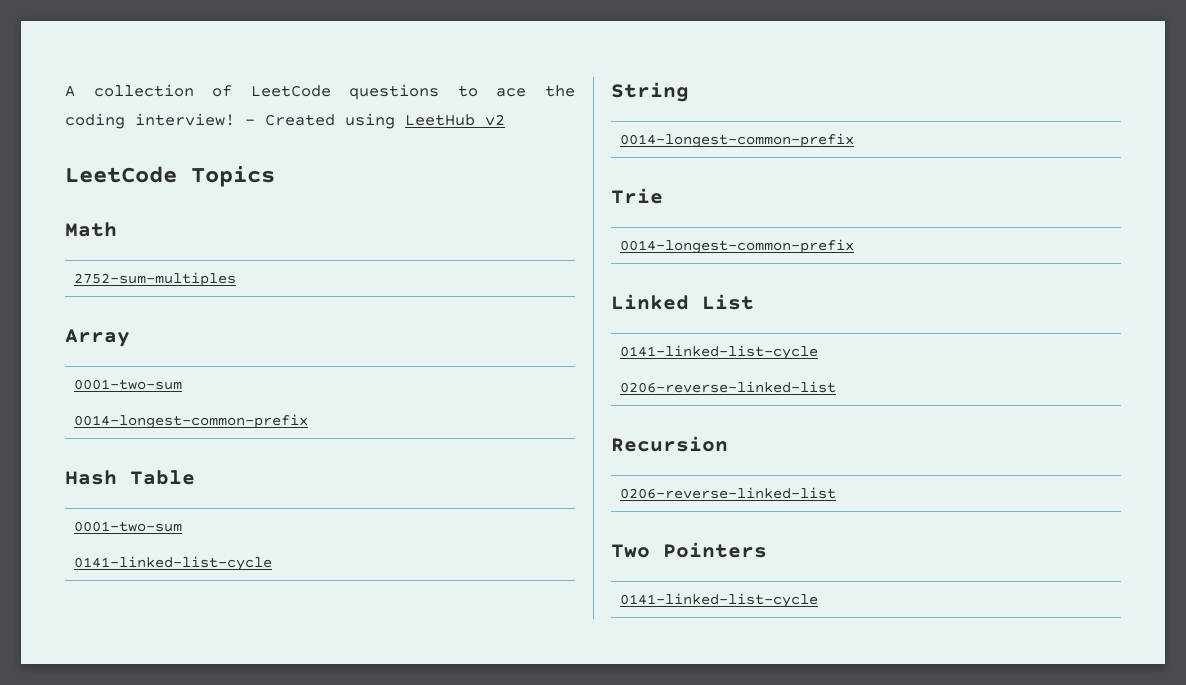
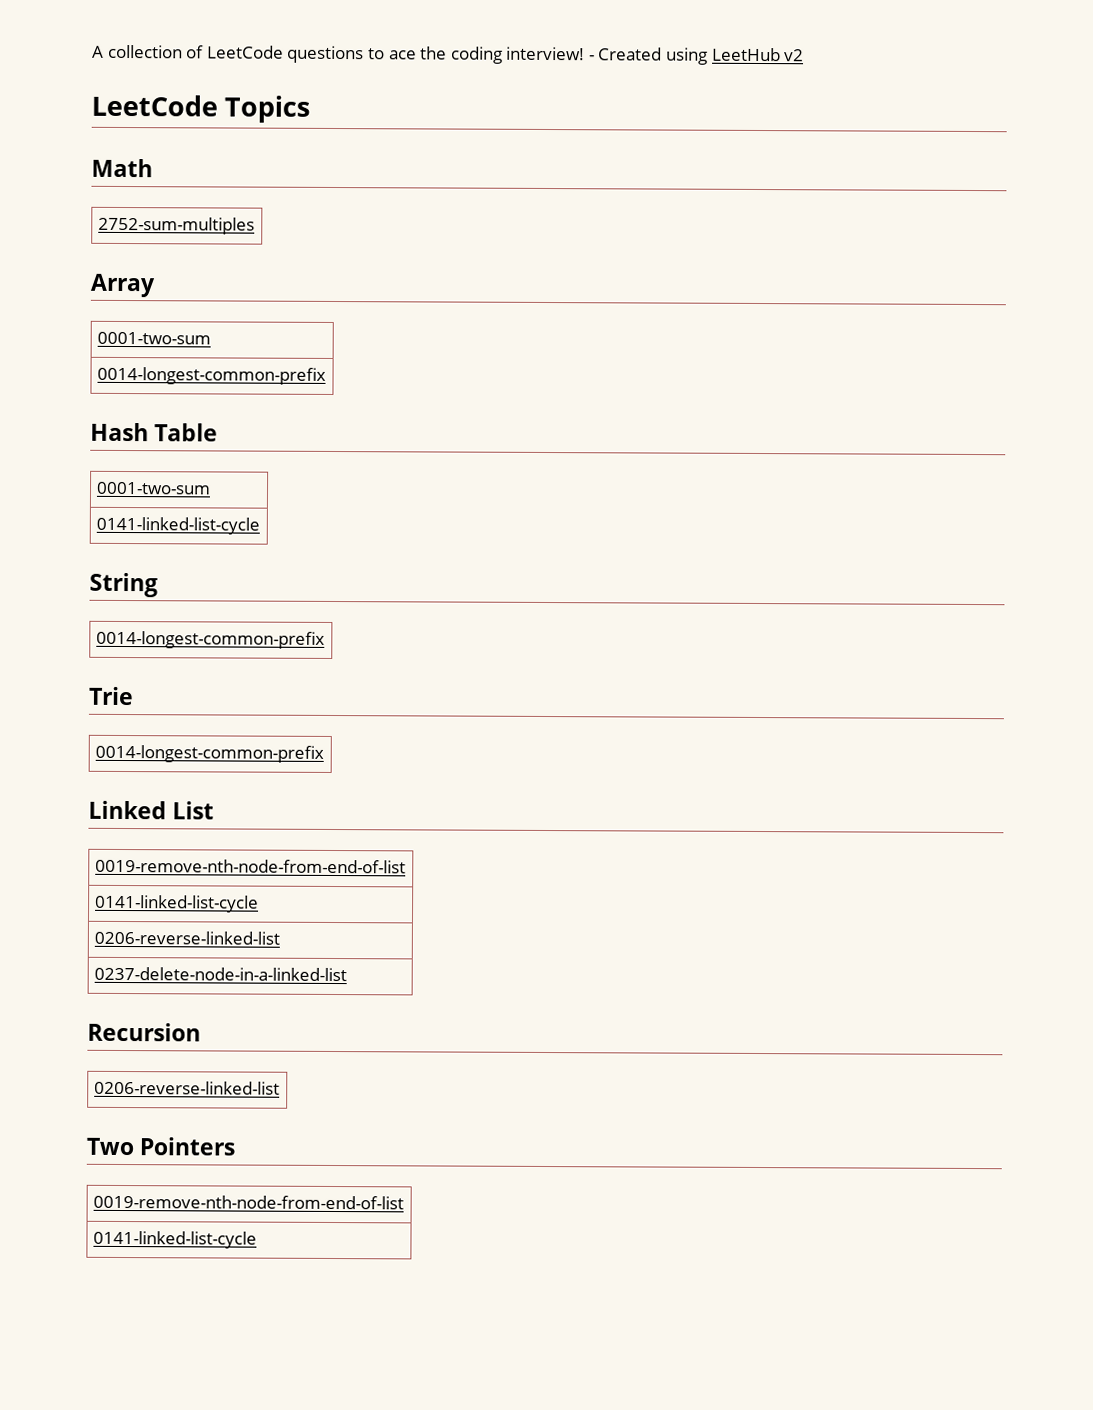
(754, 302) none -> [94,858,406,874] // 0019-remove-nth-node-from-end-of-list
(836, 387) none -> [93,966,347,982] // 0237-delete-node-in-a-linked-list
(767, 550) none -> [92,1194,404,1210] // 0019-remove-nth-node-from-end-of-list

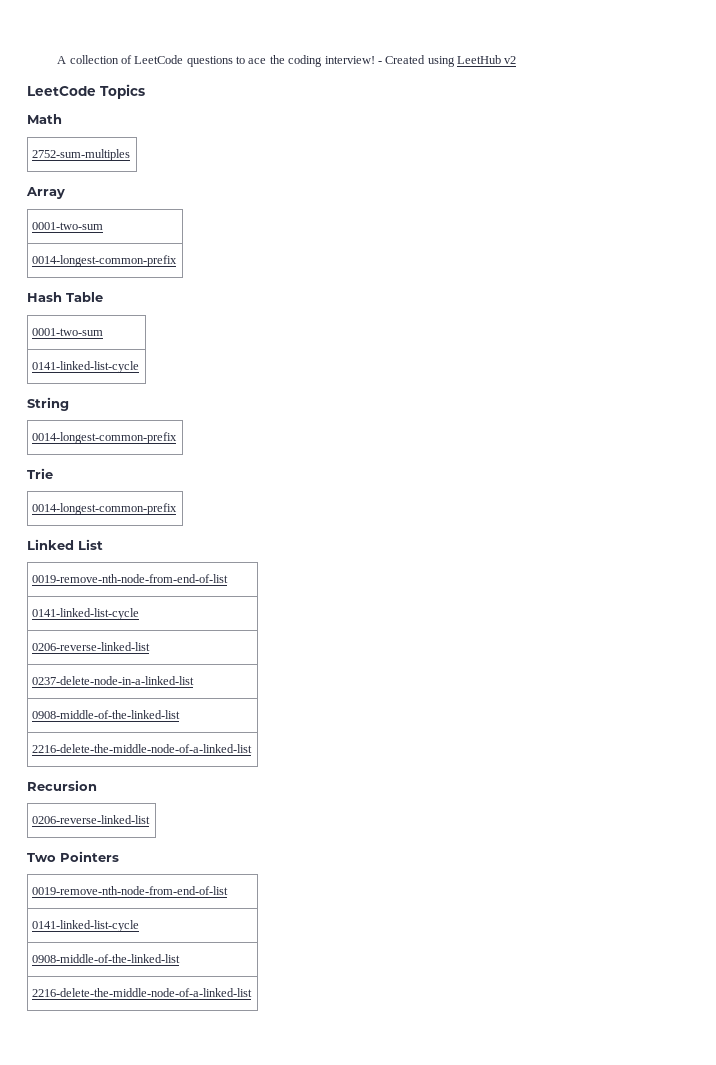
(347, 974) none -> [32,710,181,719] [32,744,253,753] // 0908-middle-of-the-linked-list // 2216-delete-the-middle-node-of-a-linked-list
(257, 1239) none -> [32,954,181,963] [32,988,253,997] // 0908-middle-of-the-linked-list // 2216-delete-the-middle-node-of-a-linked-list

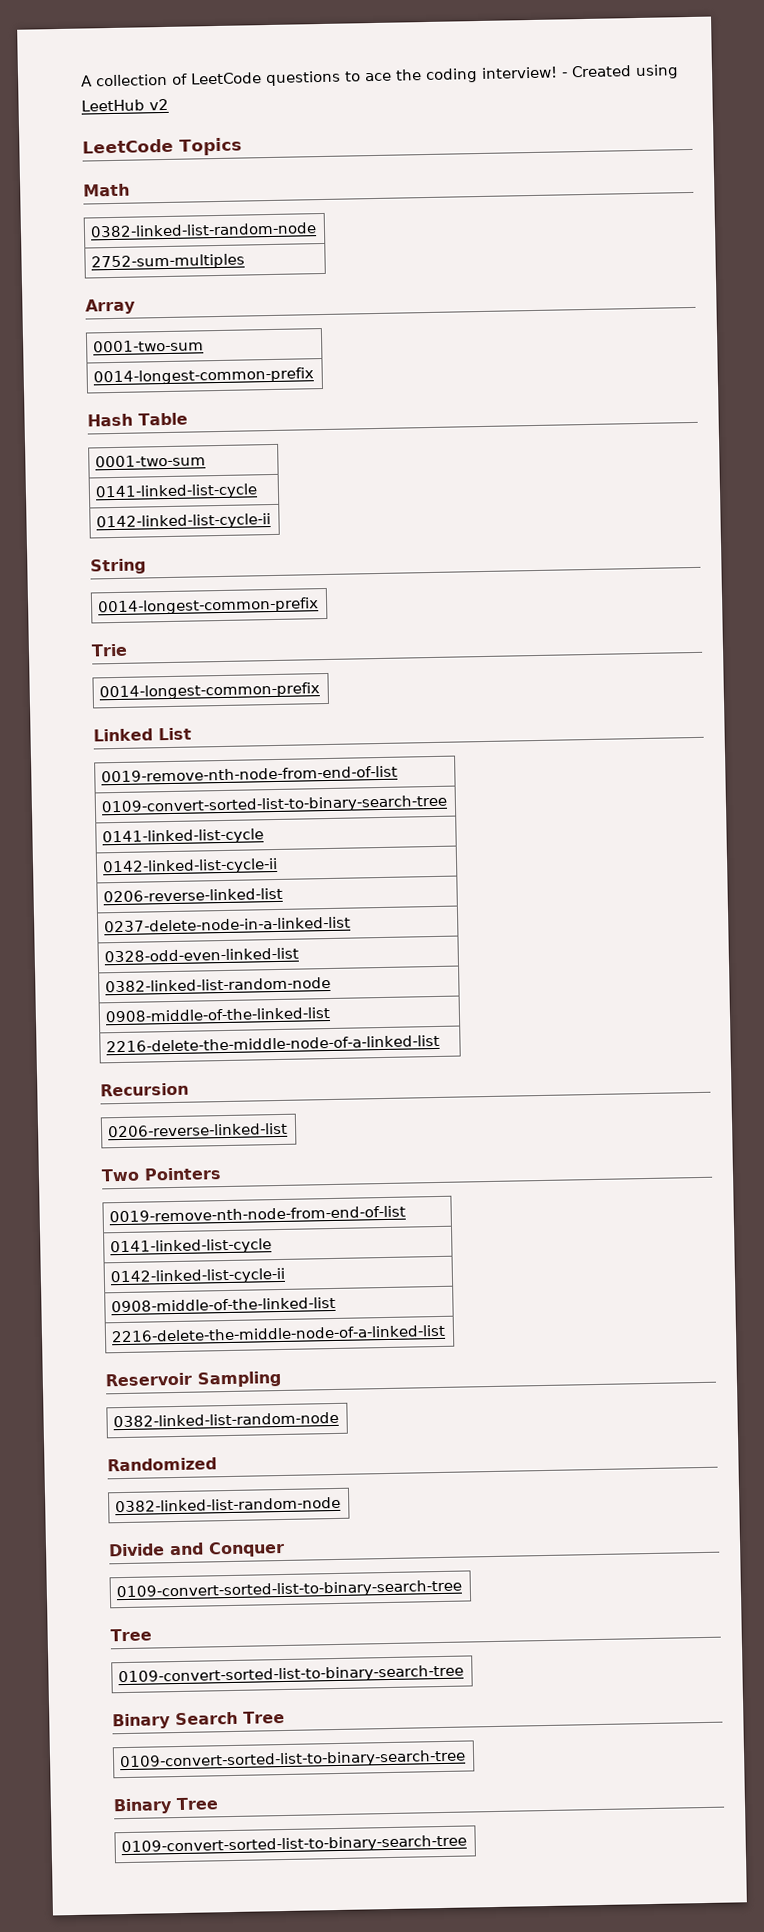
(62, 119) none -> [90,222,318,238] // 0382-linked-list-random-node
(140, 367) none -> [96,513,272,531] // 0142-linked-list-cycle-ii
[32,608,140,620] // 0141-linked-list-cycle -> [101,794,449,816] [102,828,265,846] [102,857,279,876] // 0109-convert-sorted-list-to-binary-search-tree // 0141-linked-list-cycle // 0142-linked-list-cycle-ii
(195, 680) none -> [104,947,300,963] [105,976,332,993] // 0328-odd-even-linked-list // 0382-linked-list-random-node
[32,954,181,963] [32,988,253,997] // 0908-middle-of-the-linked-list // 2216-delete-the-middle-node-of-a-linked-list -> [110,1267,286,1286] [111,1296,337,1313] [111,1324,447,1343] [105,1371,281,1388] [113,1411,340,1428] [107,1457,217,1472] [115,1496,342,1513] [108,1540,285,1558] [116,1579,463,1601] [110,1628,152,1642] [118,1664,465,1686] [112,1710,285,1730] [119,1749,467,1771] [113,1797,219,1815] [121,1834,468,1856] // 0142-linked-list-cycle-ii // 0908-middle-of-the-linked-list // 2216-delete-the-middle-node-of-a-linked-list // Reservoir Sampling // 0382-linked-list-random-node // Randomized // 0382-linked-list-random-node // Divide and Conquer // 0109-convert-sorted-list-to-binary-search-tree // Tree // 0109-convert-sorted-list-to-binary-search-tree // Binary Search Tree // 0109-convert-sorted-list-to-binary-search-tree // Binary Tree // 0109-convert-sorted-list-to-binary-search-tree

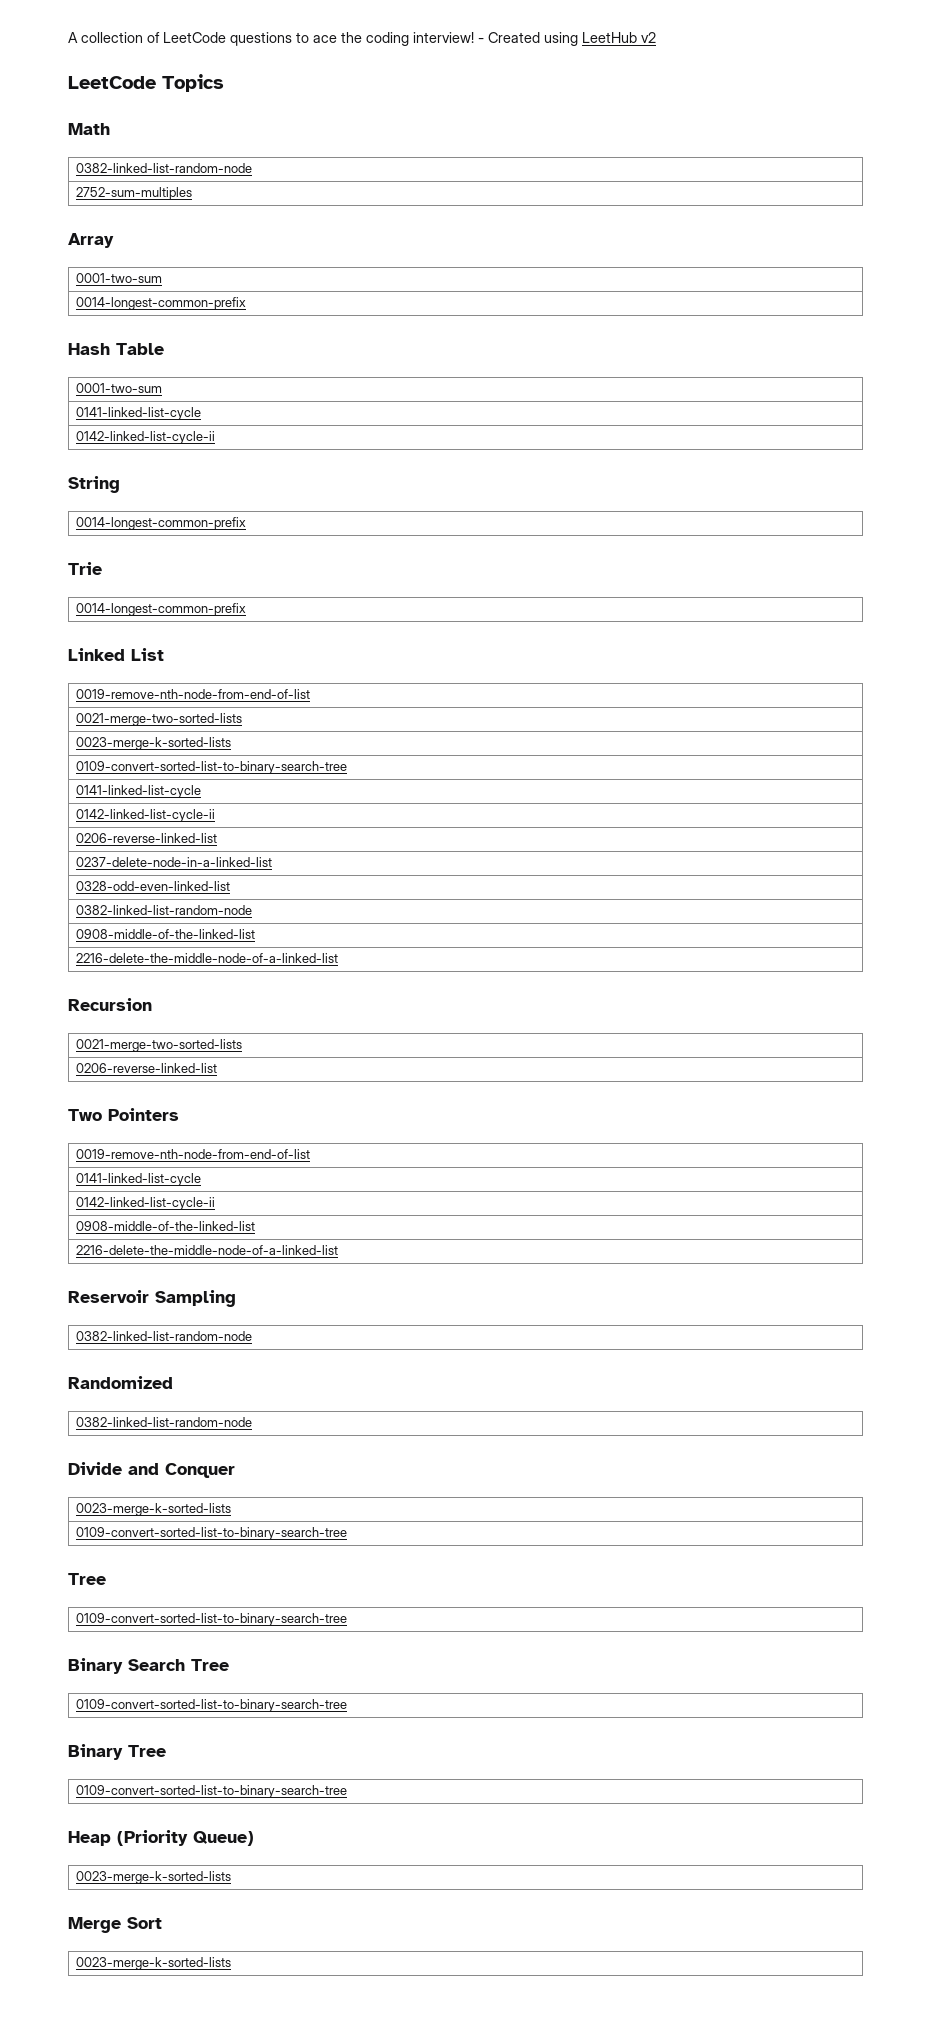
(399, 774) none -> [75,713,242,726] [75,737,231,750] // 0021-merge-two-sorted-lists // 0023-merge-k-sorted-lists
(189, 1089) none -> [75,1039,242,1052] // 0021-merge-two-sorted-lists
(285, 1549) none -> [75,1503,231,1516] // 0023-merge-k-sorted-lists
(468, 1845) none -> [68,1830,254,1846] [75,1871,231,1884] [68,1917,162,1933] [75,1957,231,1970] // Heap (Priority Queue) // 0023-merge-k-sorted-lists // Merge Sort // 0023-merge-k-sorted-lists

